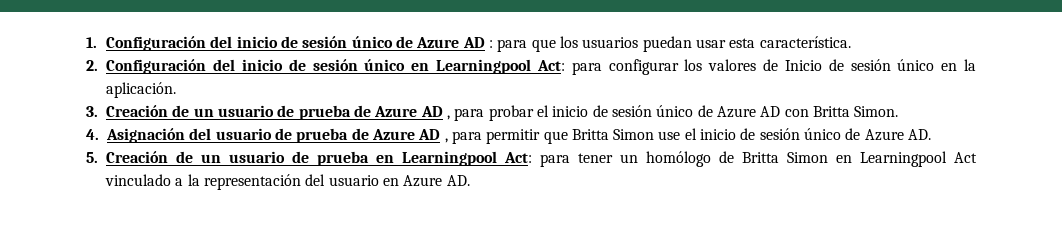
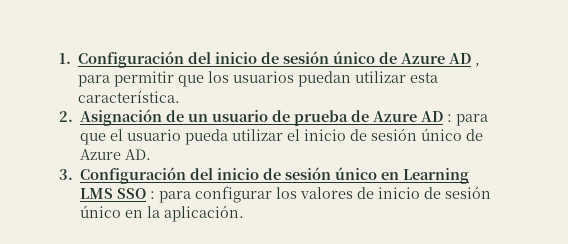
[489,39,528,52] : para -> [475,62,481,67] [78,71,175,87] , para permitir
[695,39,726,48] usar -> [355,71,407,83] utilizar
[106,59,976,75] [106,82,177,98] [86,105,169,117] Configuración del inicio de sesión único en Learningpool Act: para configurar los valores de Inicio de sesión único en la aplicación. // 3. Creación -> [80,109,163,126] Asignación
[447,105,899,121] [86,128,681,144] , para probar el inicio de sesión único de Azure AD con Britta Simon. // 4. Asignación del usuario de prueba de Azure AD , para permitir que Britta Simon use -> [447,114,489,126] [80,129,284,145] : para que el usuario pueda utilizar
[86,151,978,167] [105,174,470,190] 5. Creación de un usuario de prueba en Learningpool Act: para tener un homólogo de Britta Simon en Learningpool Act vinculado a la representación del usuario en Azure AD. -> [59,167,470,184] [80,186,492,203] [80,205,245,222] 3. Configuración del inicio de sesión único en Learning LMS SSO : para configurar los valores de inicio de sesión único en la aplicación.

